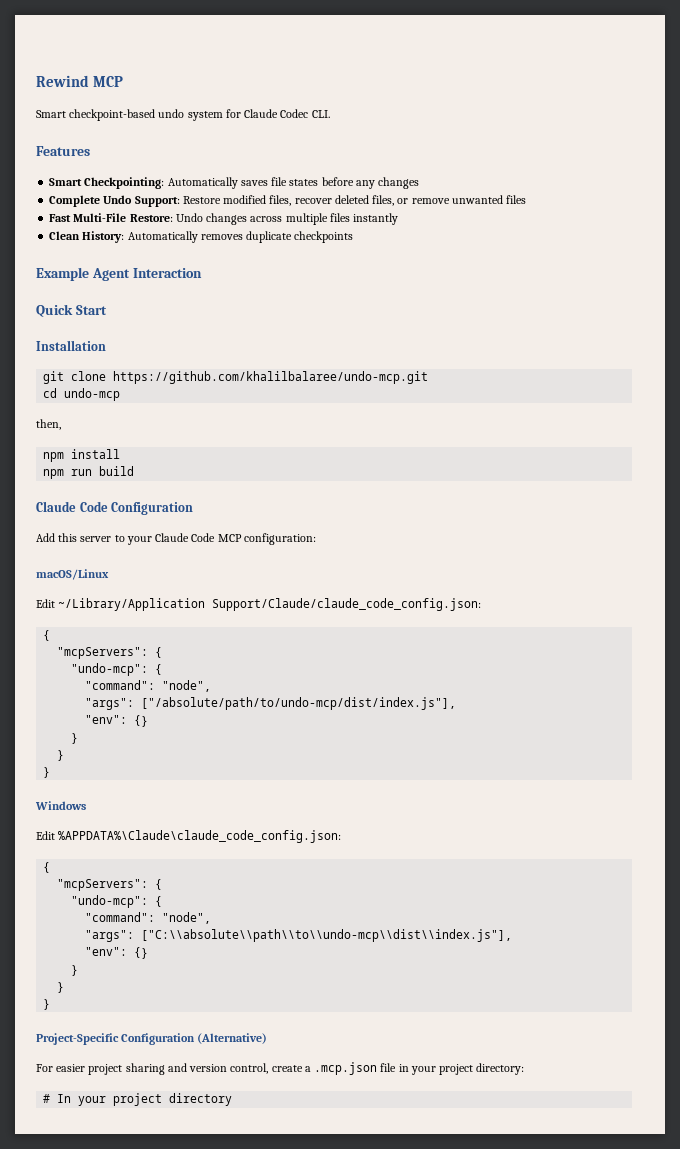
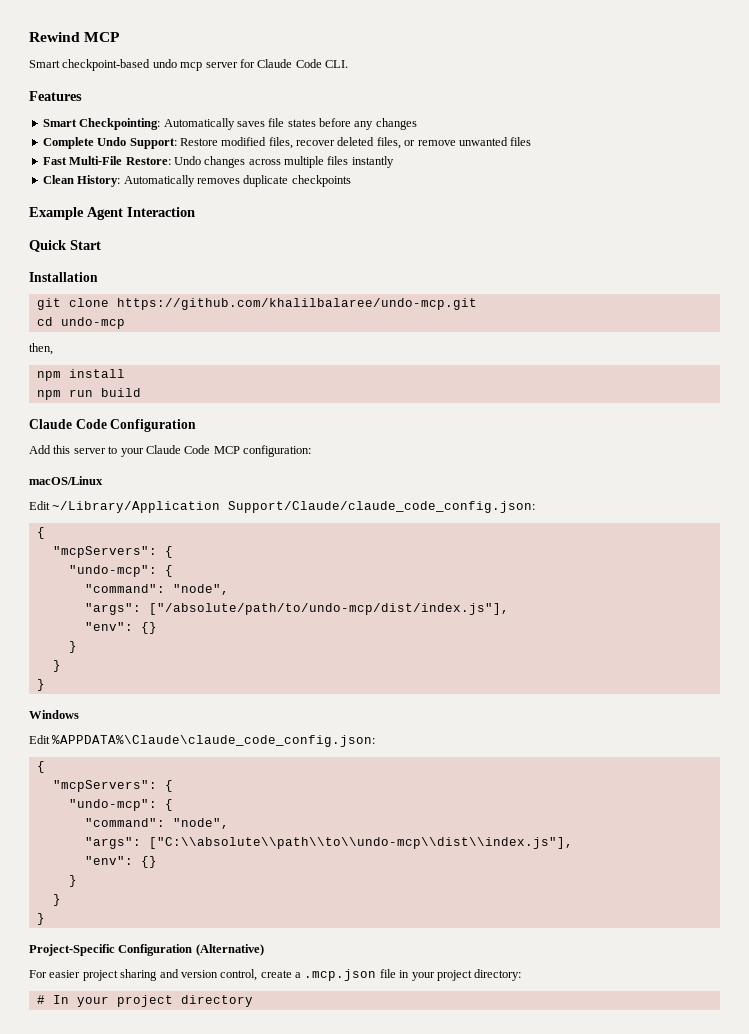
[187,111,223,121] system -> [180,62,238,71] mcp server
[280,109,309,118] Codec -> [295,59,322,68] Code

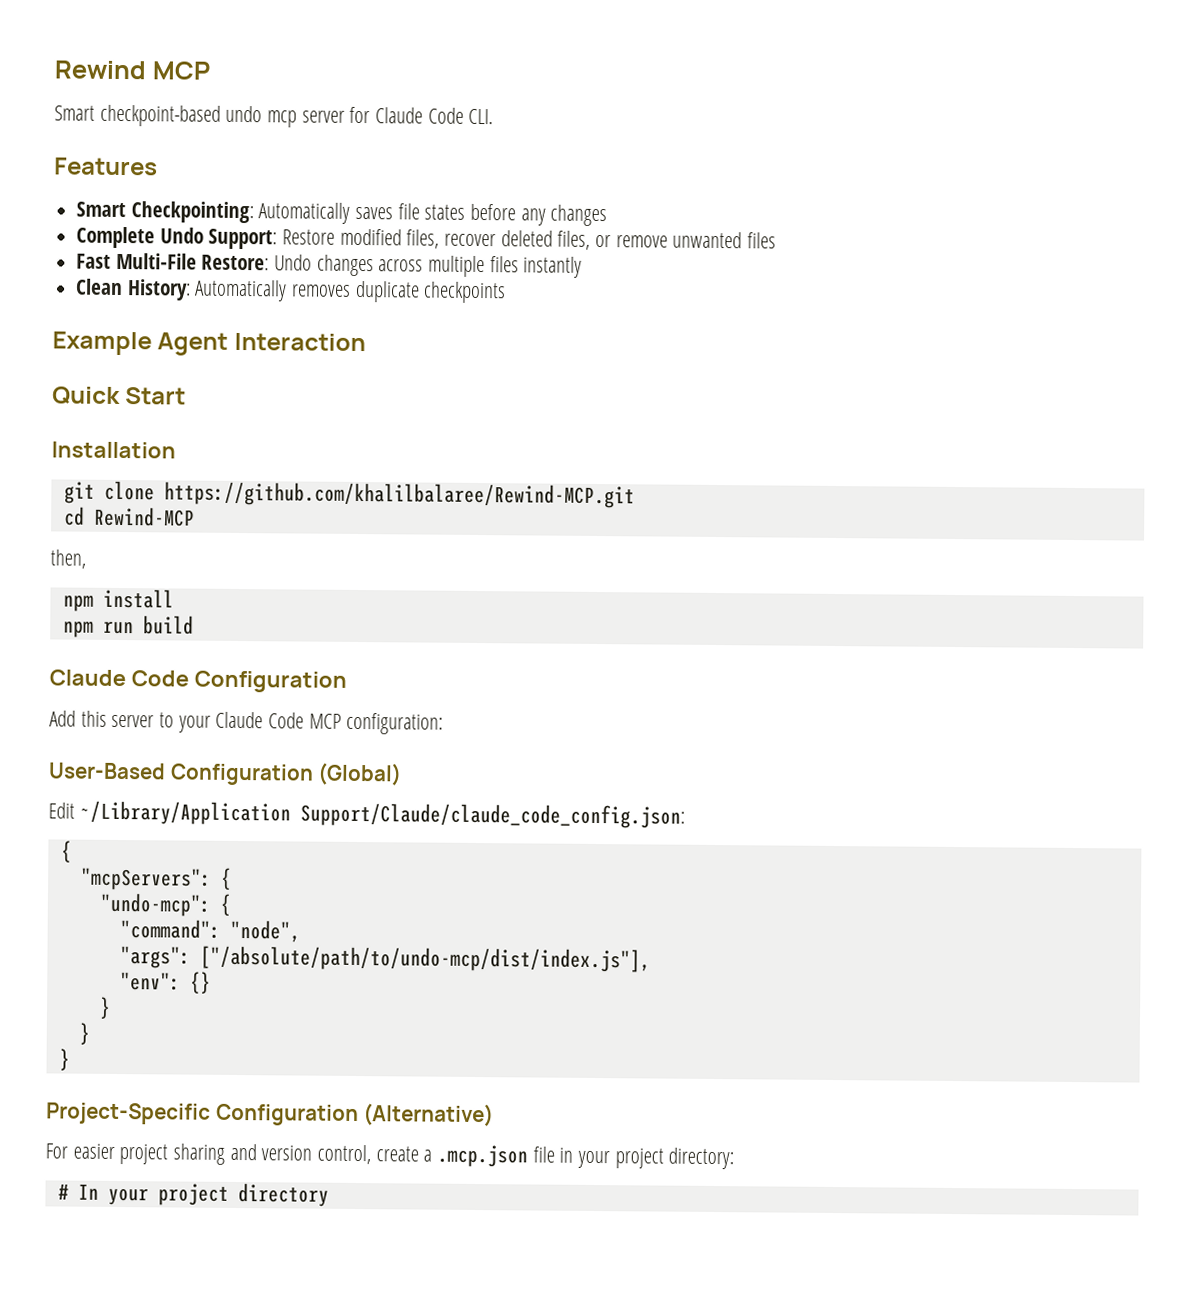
[116,298,477,310] https://github.com/khalilbalaree/undo-mcp.git -> [163,481,635,509] https://github.com/khalilbalaree/Rewind-MCP.git
[60,317,125,329] undo-mcp -> [93,506,195,527] Rewind-MCP
[29,476,103,485] macOS/Linux -> [48,762,403,786] User-Based Configuration (Global)
[29,710,79,719] [29,735,376,747] [36,761,45,773] [52,780,173,792] [68,799,173,811] [84,818,229,829] [84,837,573,849] [84,856,157,868] [68,875,77,887] [52,894,61,906] [36,913,45,925] // Windows // Edit %APPDATA%\Claude\claude_code_config.json: // { // "mcpServers": { // "undo-mcp": { // "command": "node", // "args": ["C:\\absolute\\path\\to\\undo-mcp\\dist\\index.js"], // "env": {} // } // } // } -> (70, 1059) none

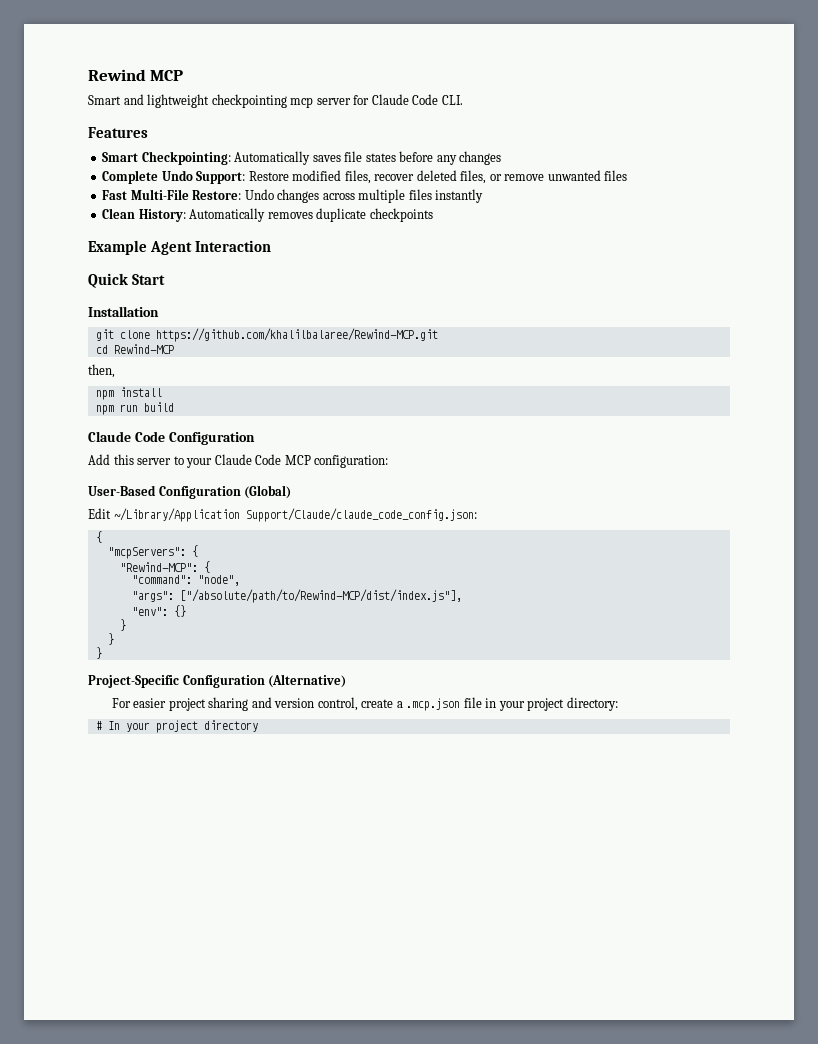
[99,104,263,127] checkpoint-based undo -> [123,94,287,108] and lightweight checkpointing
[99,892,211,917] "undo-mcp": -> [119,562,198,572] "Rewind-MCP":
[199,945,651,973] ["/absolute/path/to/undo-mcp/dist/index.js"], -> [179,589,462,603] ["/absolute/path/to/Rewind-MCP/dist/index.js"],

